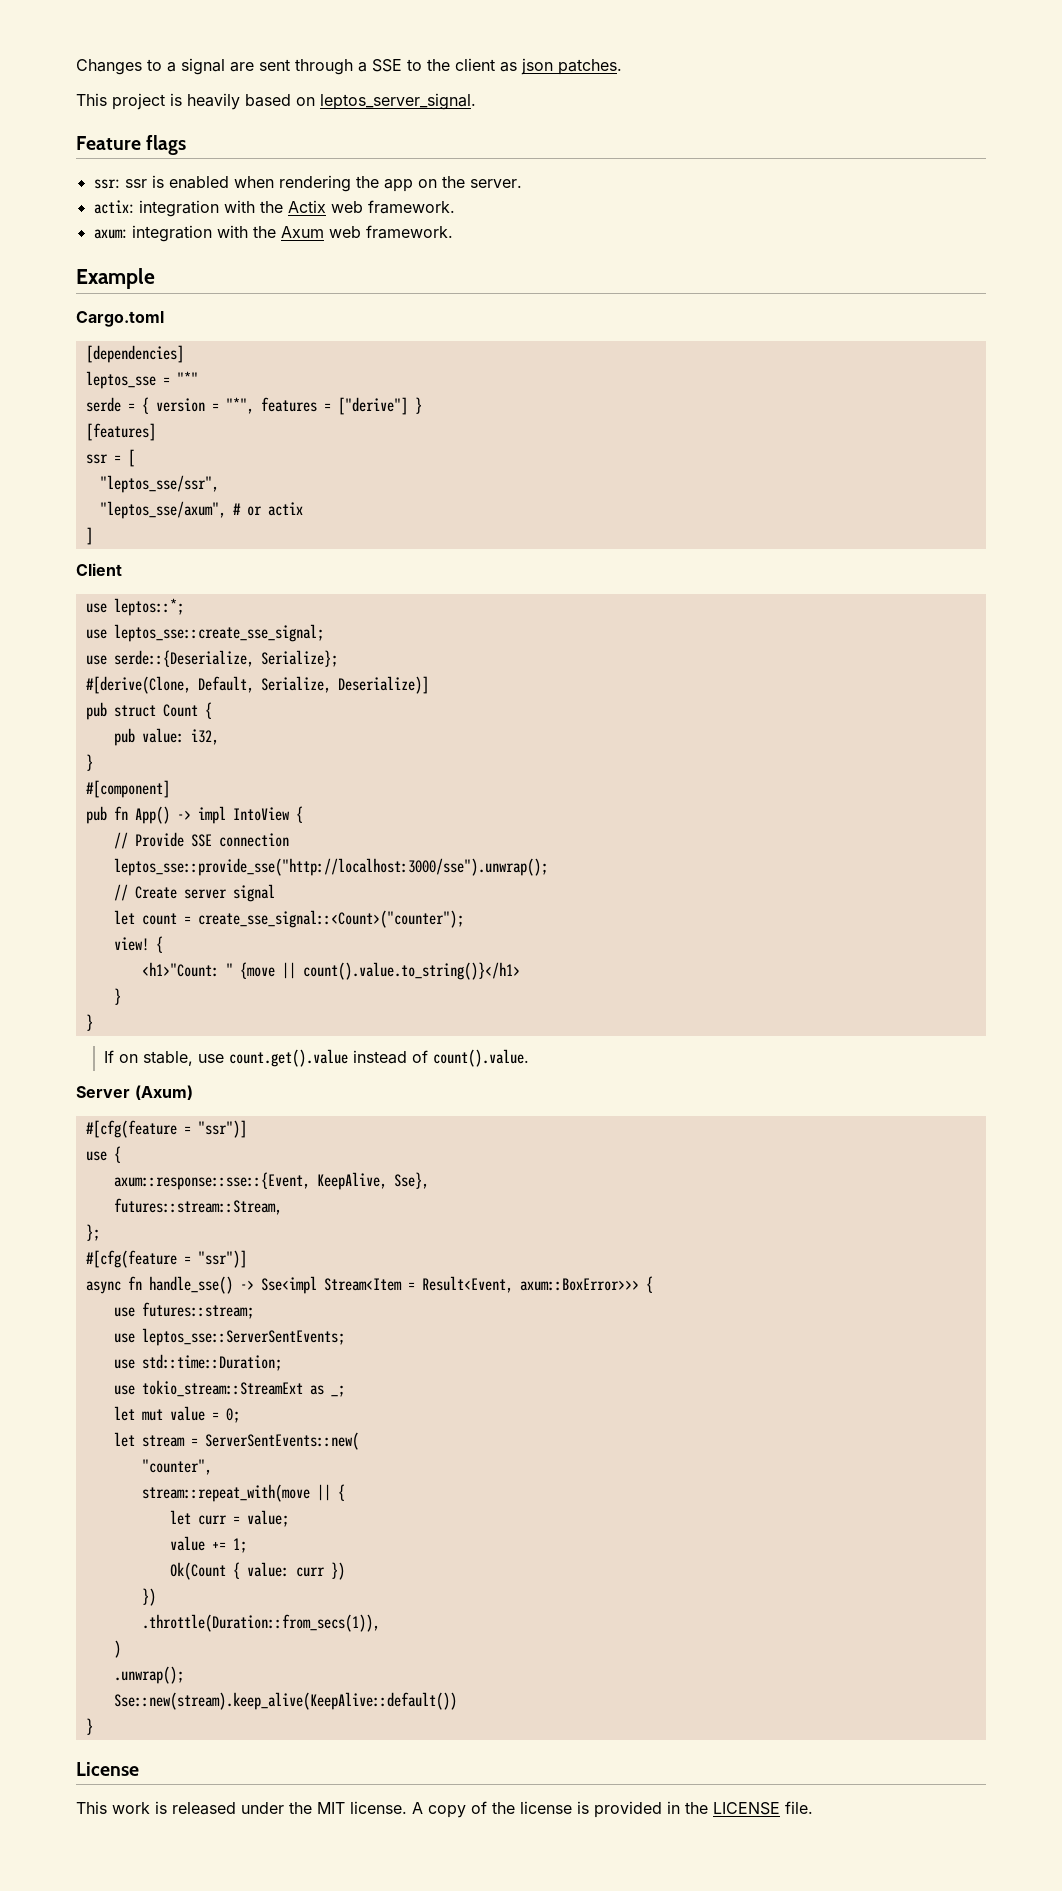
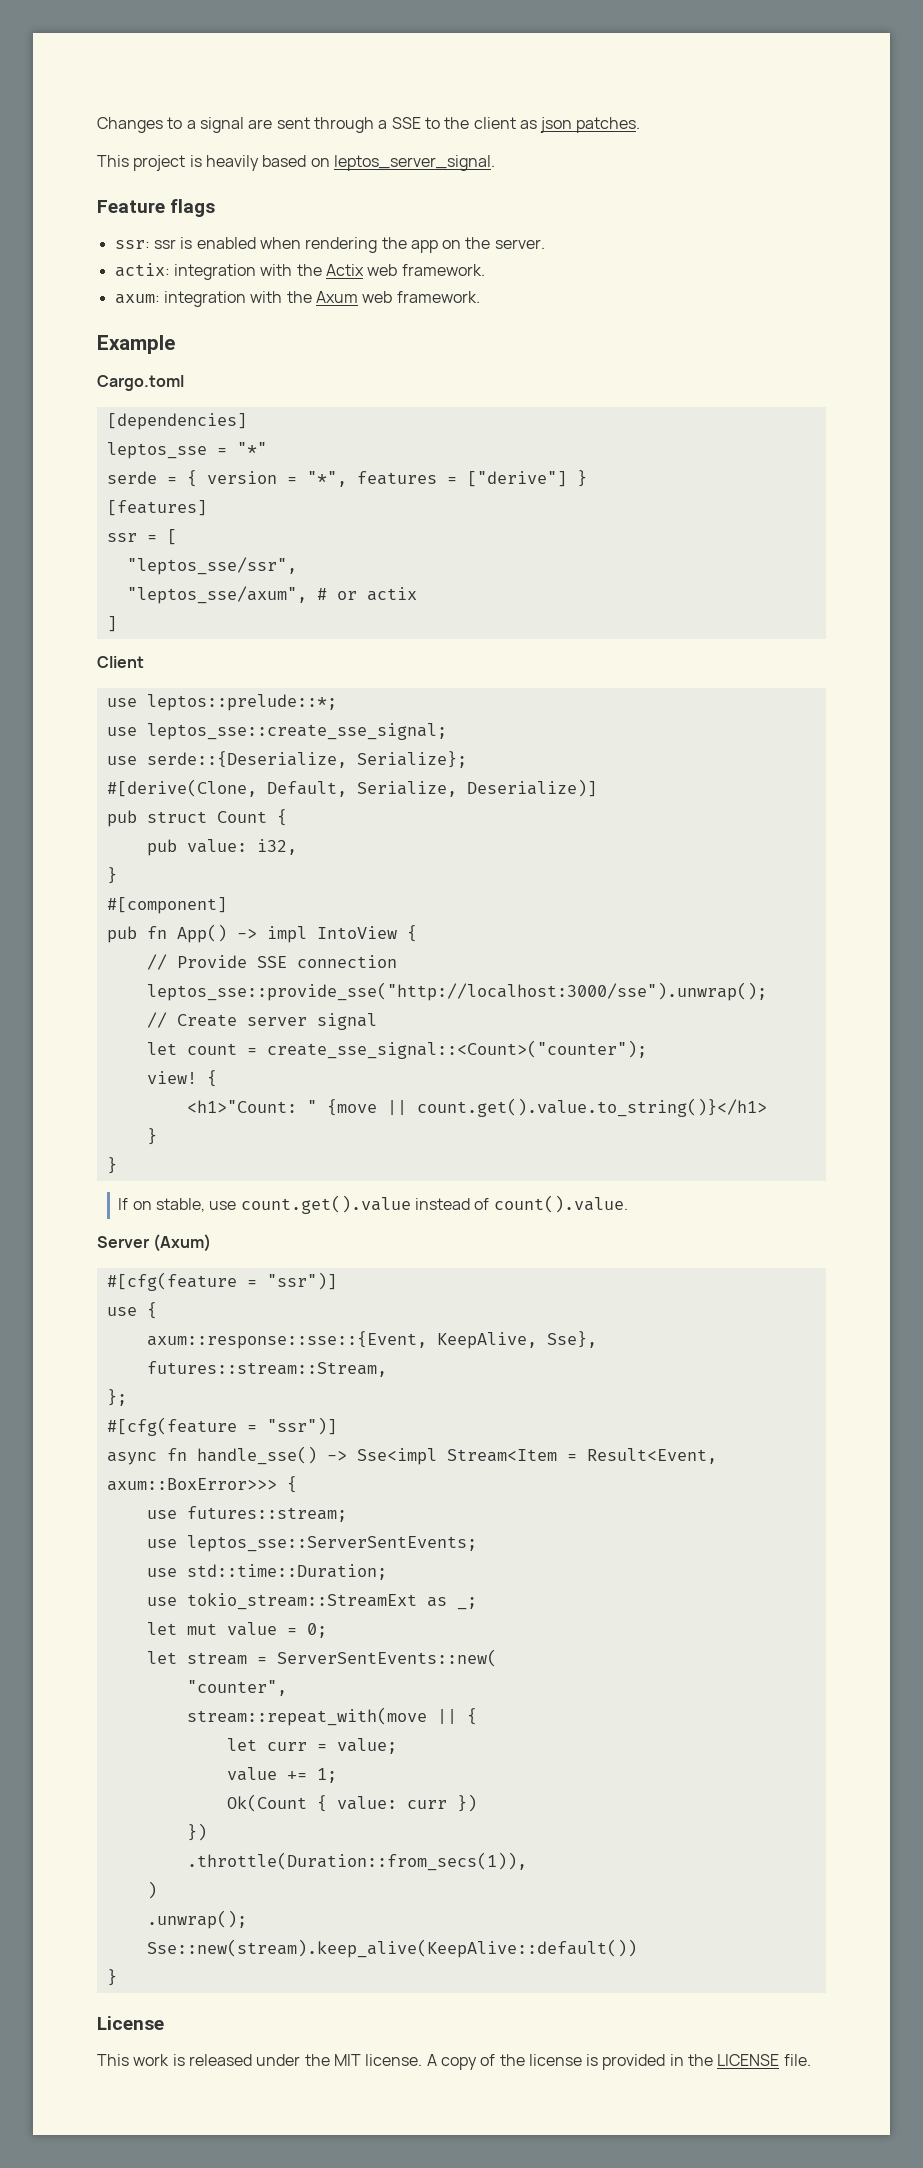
[113,598,184,616] leptos::*; -> [146,694,337,711] leptos::prelude::*;
[302,962,520,980] count().value.to_string()}</h1> -> [416,1098,767,1117] count.get().value.to_string()}</h1>

